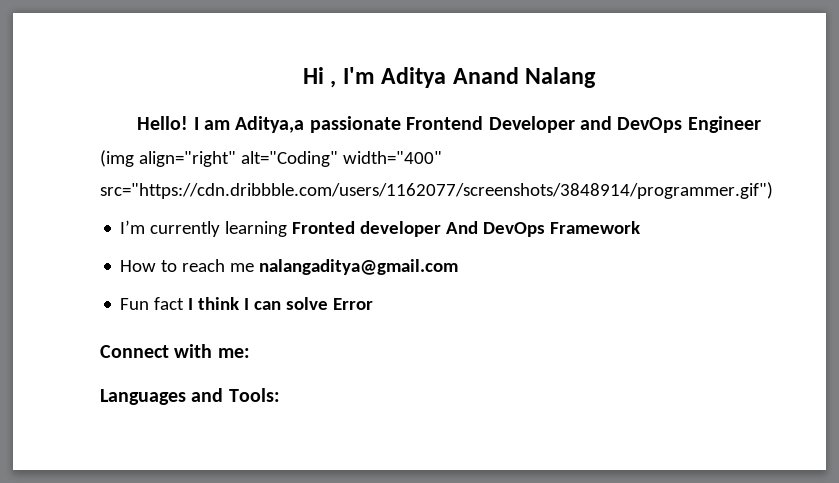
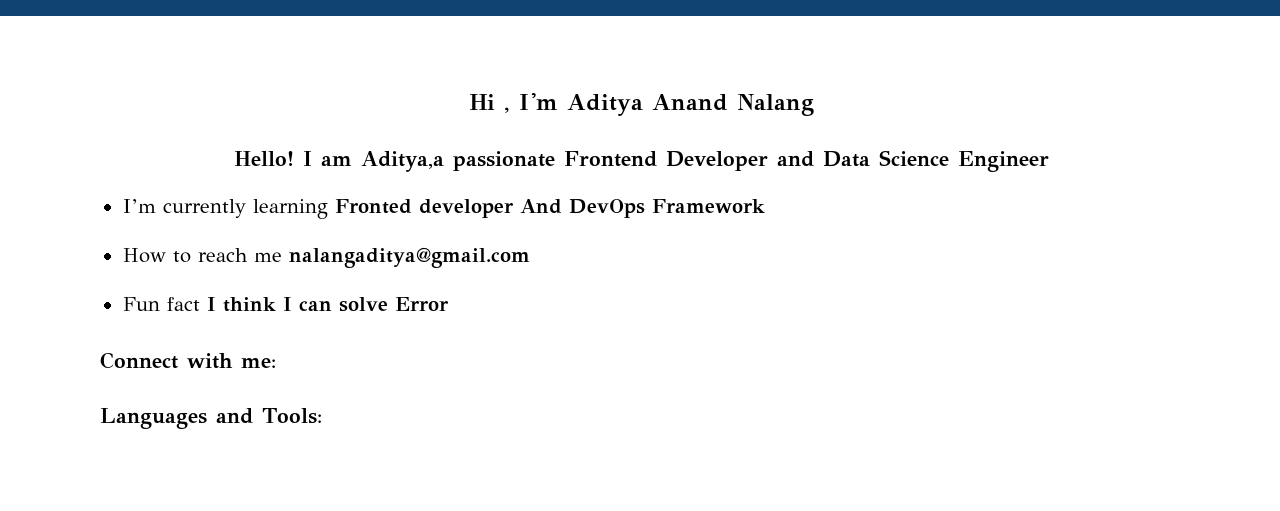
[617,117,683,133] DevOps -> [822,150,949,167] Data Science
[100,150,442,167] [100,182,773,199] // (img align="right" alt="Coding" width="400" src="https://cdn.dribbble.com/users/1162077/screenshots/3848914/programmer.gif") -> (1049, 161) none

